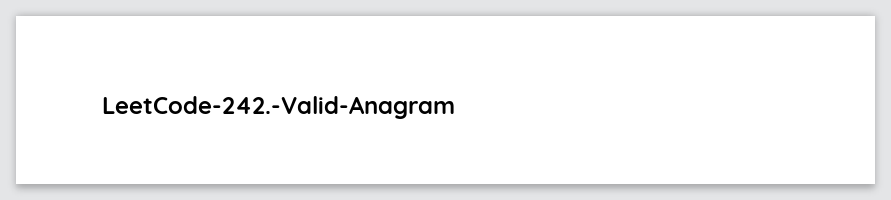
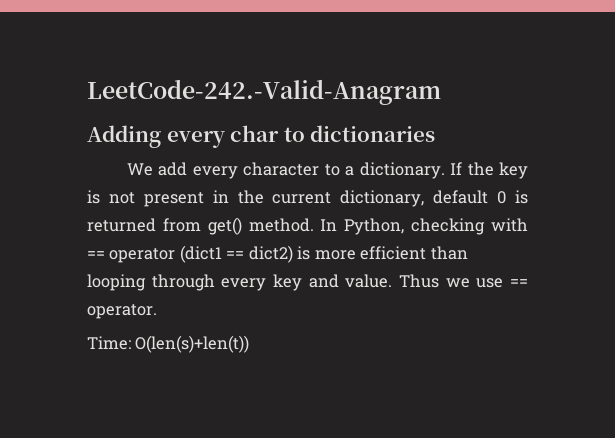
(455, 107) none -> [87,125,436,148] [126,162,528,179] [87,190,529,207] [87,217,528,235] [87,245,468,263] [87,274,528,291] [87,304,157,319] [87,335,250,353] // Adding every char to dictionaries // We add every character to a dictionary. If the key is not present in the current dictionary, default 0 is returned from get() method. In Python, checking with == operator (dict1 == dict2) is more efficient than looping through every key and value. Thus we use == operator. // Time: O(len(s)+len(t))

